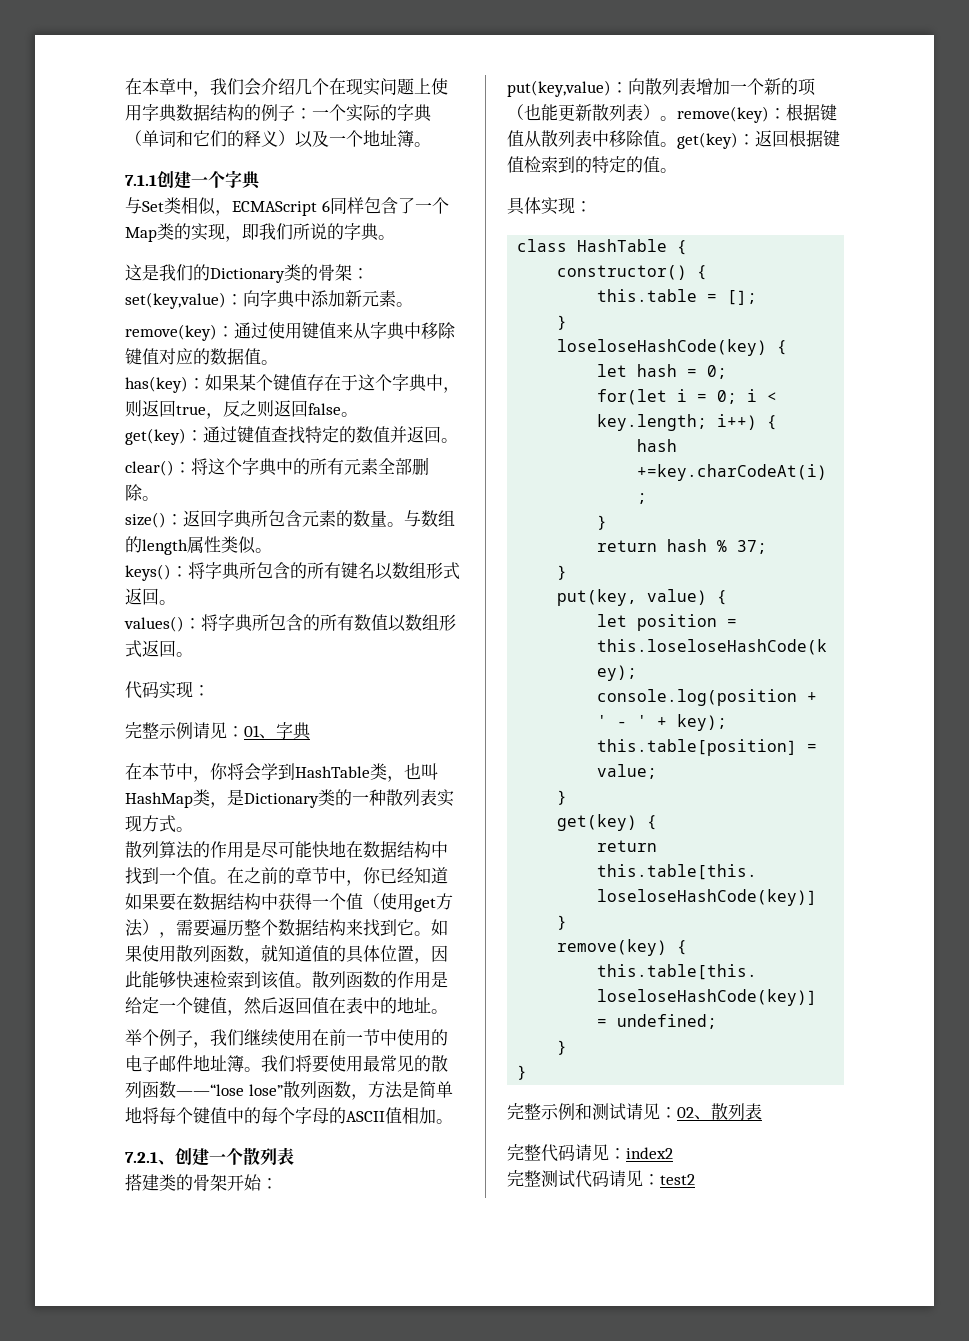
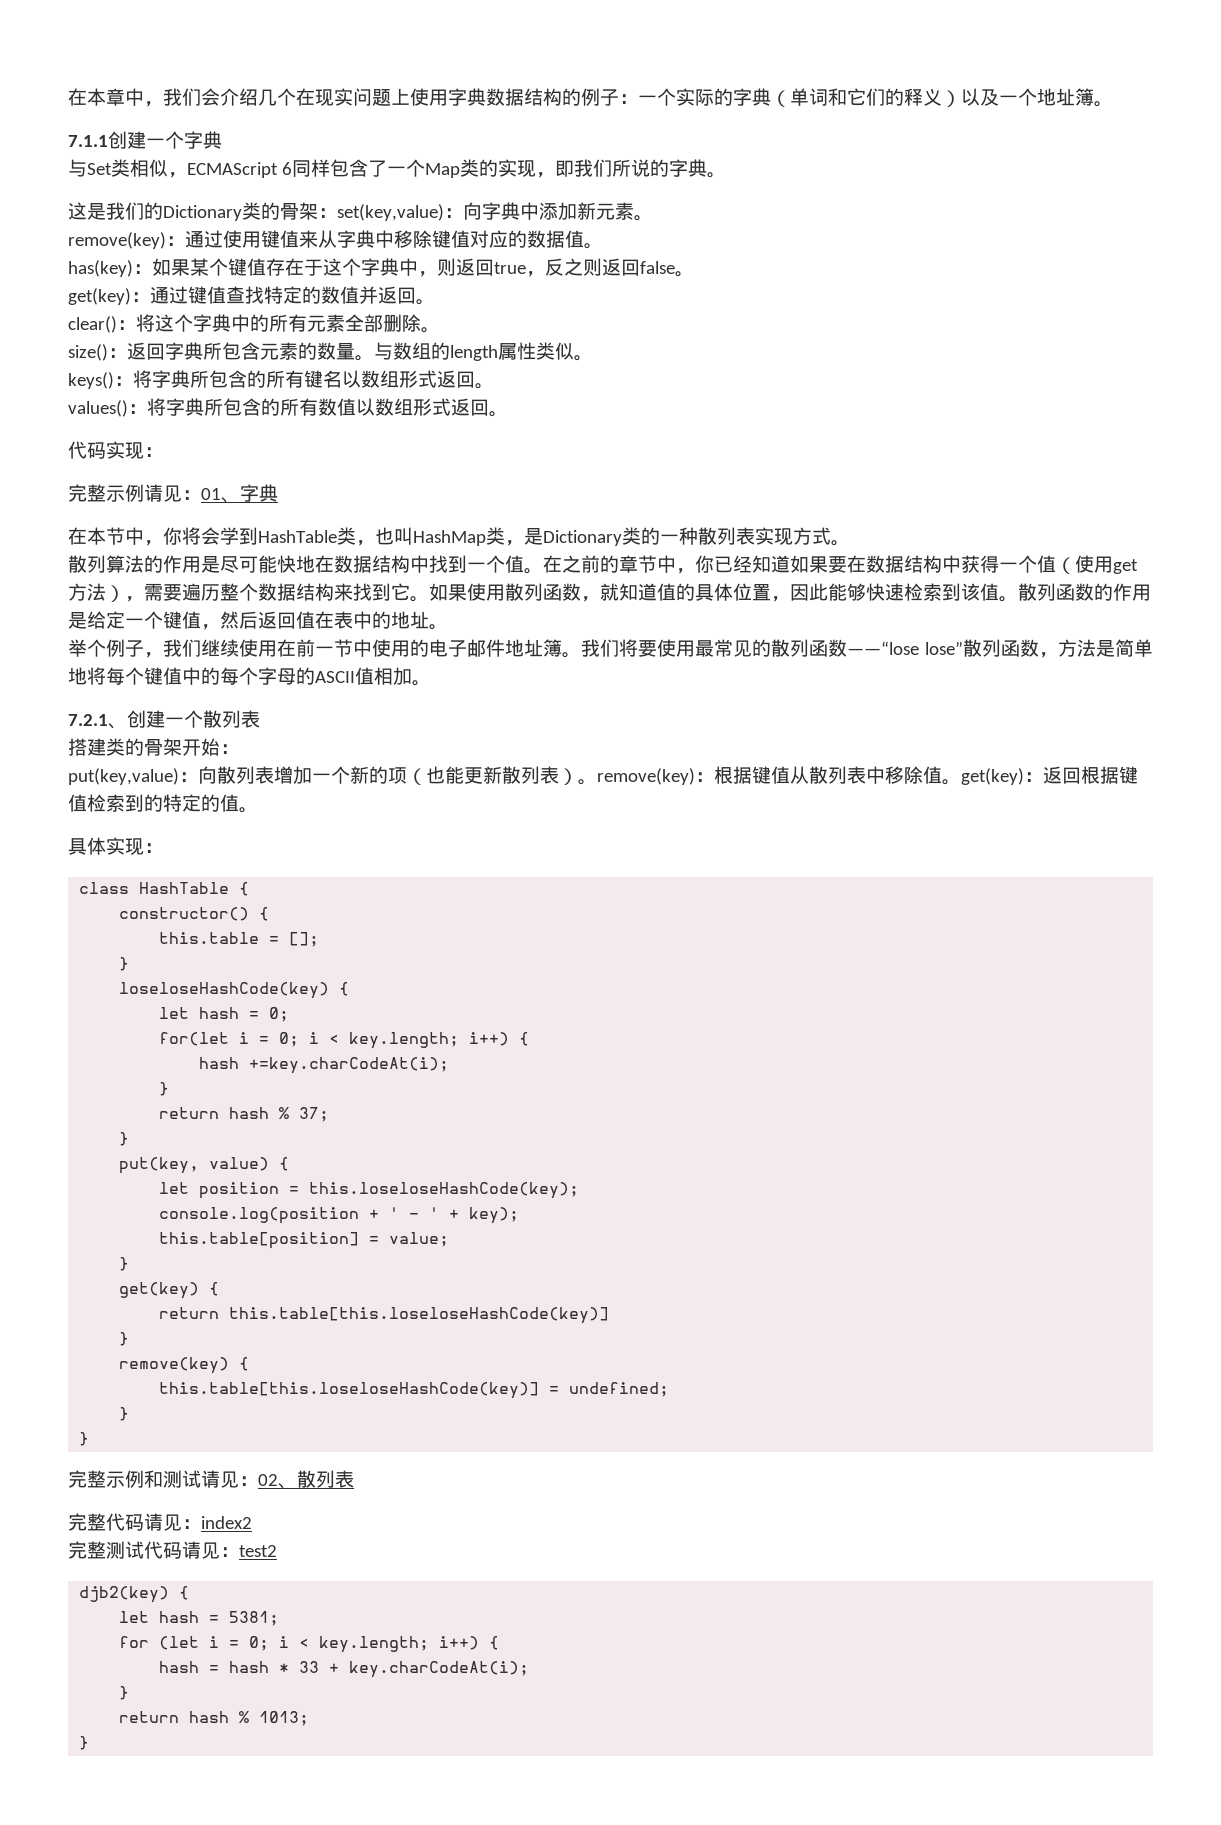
(695, 1179) none -> [79,1586,190,1603] [119,1611,280,1626] [119,1636,500,1653] [159,1661,530,1678] [119,1686,130,1700] [119,1711,310,1726] [79,1736,90,1750] // djb2(key) { // let hash = 5381; // for (let i = 0; i < key.length; i++) { // hash = hash * 33 + key.charCodeAt(i); // } // return hash % 1013; // }

